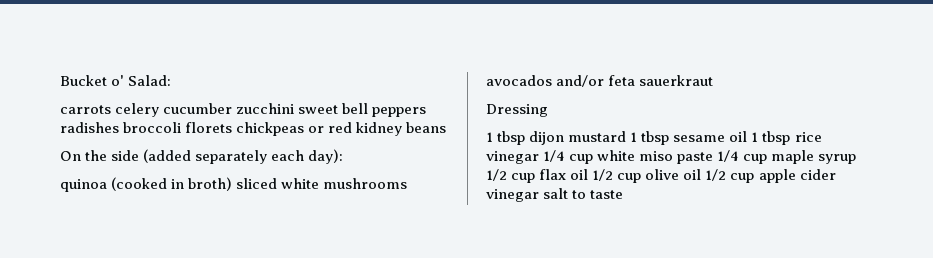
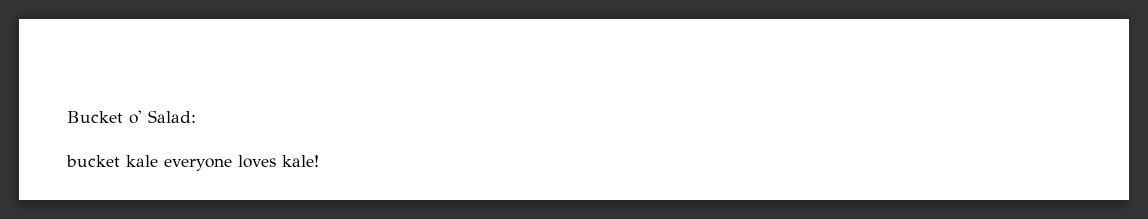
[60,103,427,117] [60,122,447,136] [60,149,344,164] [60,177,408,192] [486,75,714,87] [486,104,548,117] [486,131,822,145] [486,150,857,164] [486,169,836,183] [486,188,624,202] carrots celery cucumber zucchini sweet bell peppers radishes broccoli florets chickpeas or red kidney beans // On the side (added separately each day): // quinoa (cooked in broth) sliced white mushrooms avocados and/or feta sauerkraut // Dressing // 1 tbsp dijon mustard 1 tbsp sesame oil 1 tbsp rice vinegar 1/4 cup white miso paste 1/4 cup maple syrup 1/2 cup flax oil 1/2 cup olive oil 1/2 cup apple cider vinegar salt to taste -> [66,155,319,171] bucket kale everyone loves kale!

